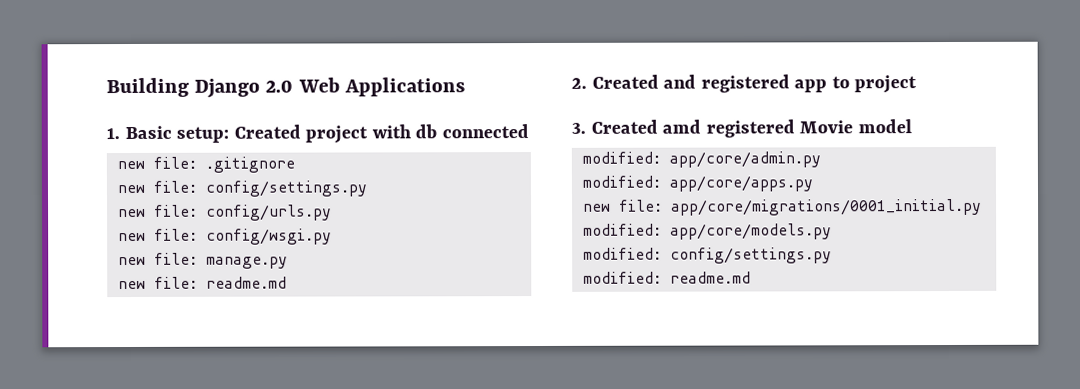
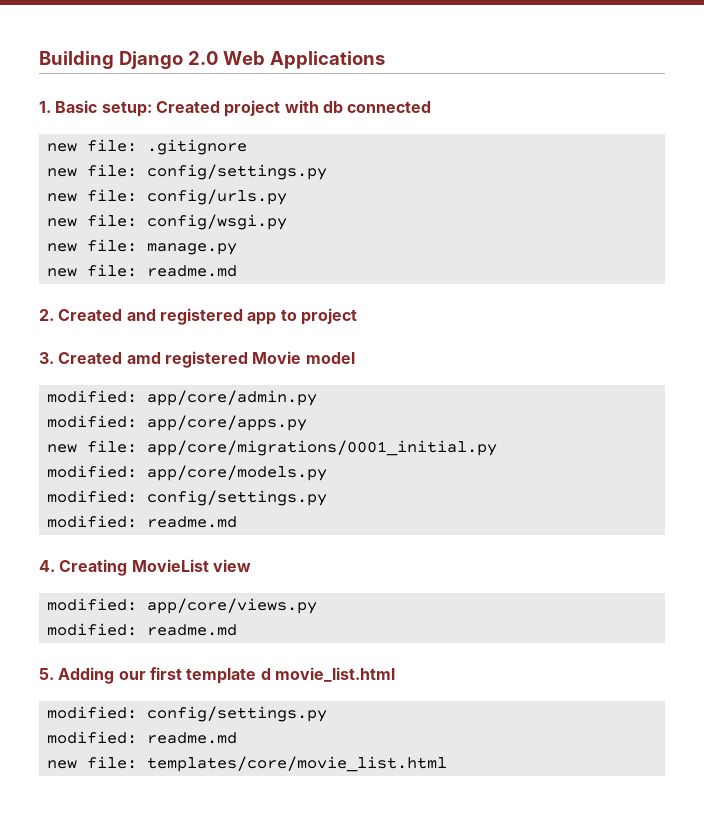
(752, 277) none -> [39,559,251,576] [47,598,318,614] [47,623,238,636] [39,667,395,684] [47,706,328,722] [47,731,238,744] [47,756,448,772] // 4. Creating MovieList view // modified: app/core/views.py // modified: readme.md // 5. Adding our first template d movie_list.html // modified: config/settings.py // modified: readme.md // new file: templates/core/movie_list.html

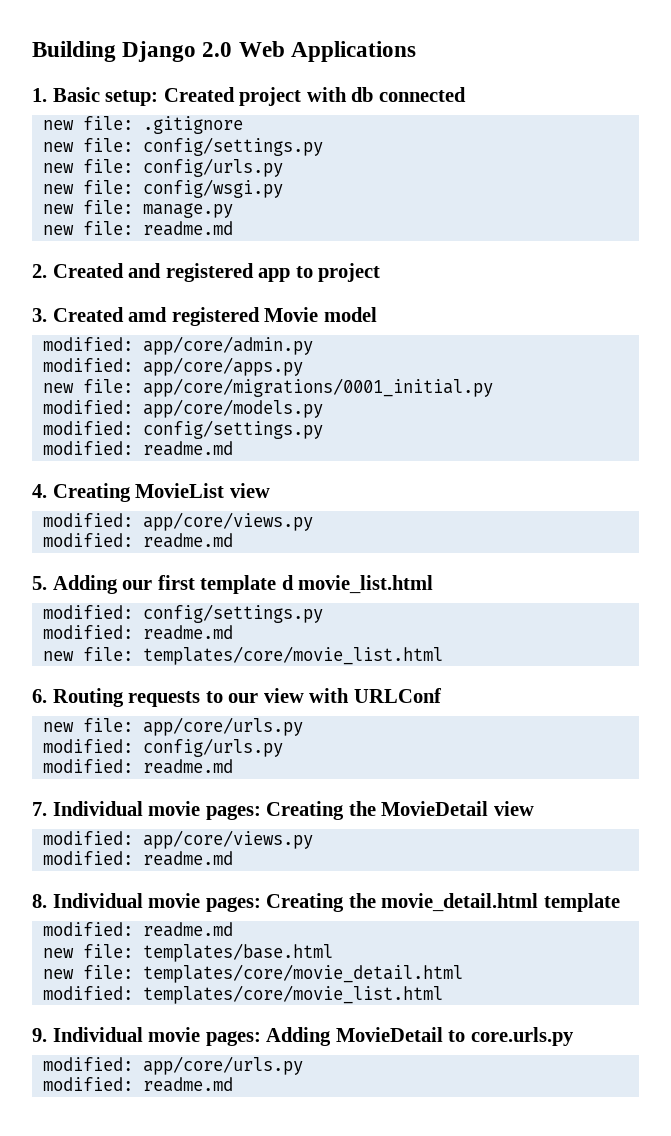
(448, 764) none -> [32,688,442,707] [43,717,304,736] [43,738,284,757] [43,759,234,774] [32,801,534,820] [43,830,314,849] [43,851,234,866] [32,893,620,912] [43,922,234,937] [43,943,334,962] [43,964,464,983] [43,985,444,1004] [32,1027,574,1046] [43,1056,304,1075] [43,1077,234,1092] // 6. Routing requests to our view with URLConf // new file: app/core/urls.py // modified: config/urls.py // modified: readme.md // 7. Individual movie pages: Creating the MovieDetail view // modified: app/core/views.py // modified: readme.md // 8. Individual movie pages: Creating the movie_detail.html template // modified: readme.md // new file: templates/base.html // new file: templates/core/movie_detail.html // modified: templates/core/movie_list.html // 9. Individual movie pages: Adding MovieDetail to core.urls.py // modified: app/core/urls.py // modified: readme.md

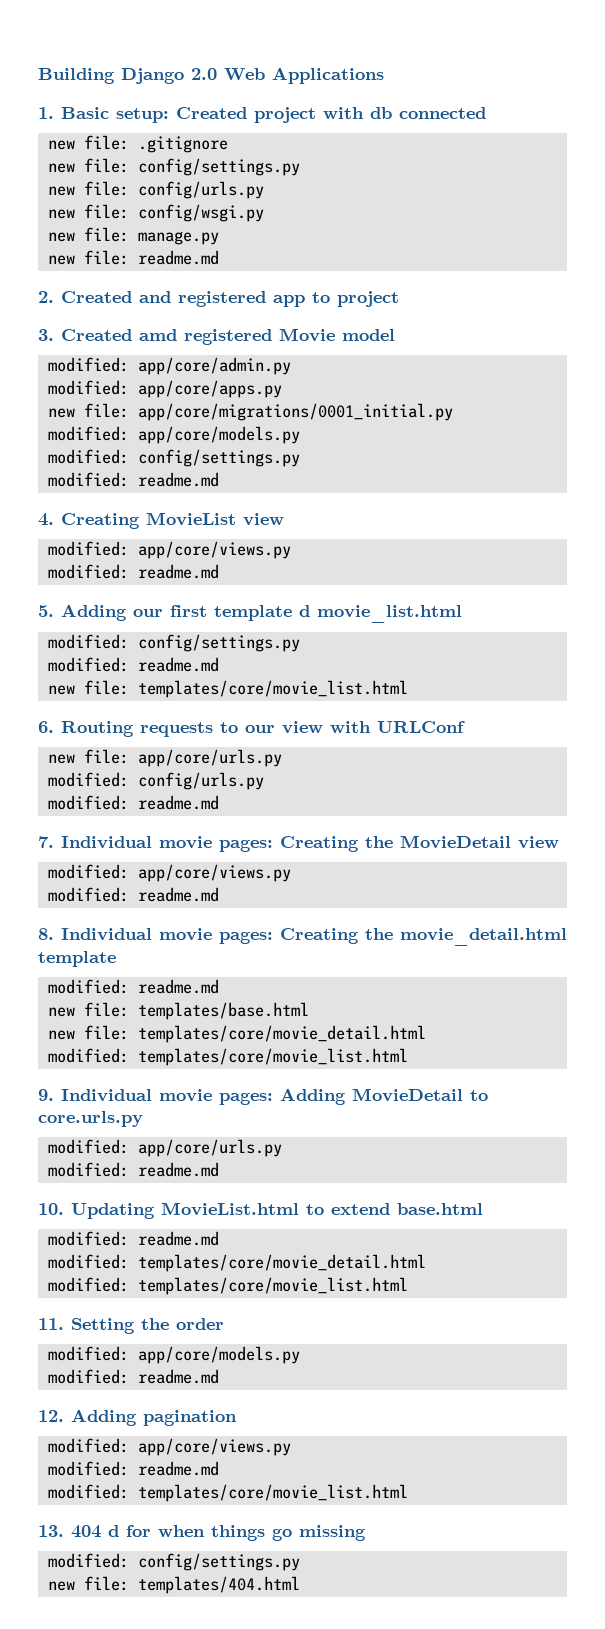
(234, 1084) none -> [38,1202,483,1219] [47,1231,219,1246] [47,1254,426,1272] [47,1277,408,1295] [38,1318,224,1334] [47,1346,300,1364] [47,1369,219,1384] [38,1409,237,1426] [47,1438,291,1456] [47,1461,219,1476] [47,1484,408,1502] [38,1525,366,1541] [47,1553,300,1571] [47,1576,300,1594] // 10. Updating MovieList.html to extend base.html // modified: readme.md // modified: templates/core/movie_detail.html // modified: templates/core/movie_list.html // 11. Setting the order // modified: app/core/models.py // modified: readme.md // 12. Adding pagination // modified: app/core/views.py // modified: readme.md // modified: templates/core/movie_list.html // 13. 404 d for when things go missing // modified: config/settings.py // new file: templates/404.html

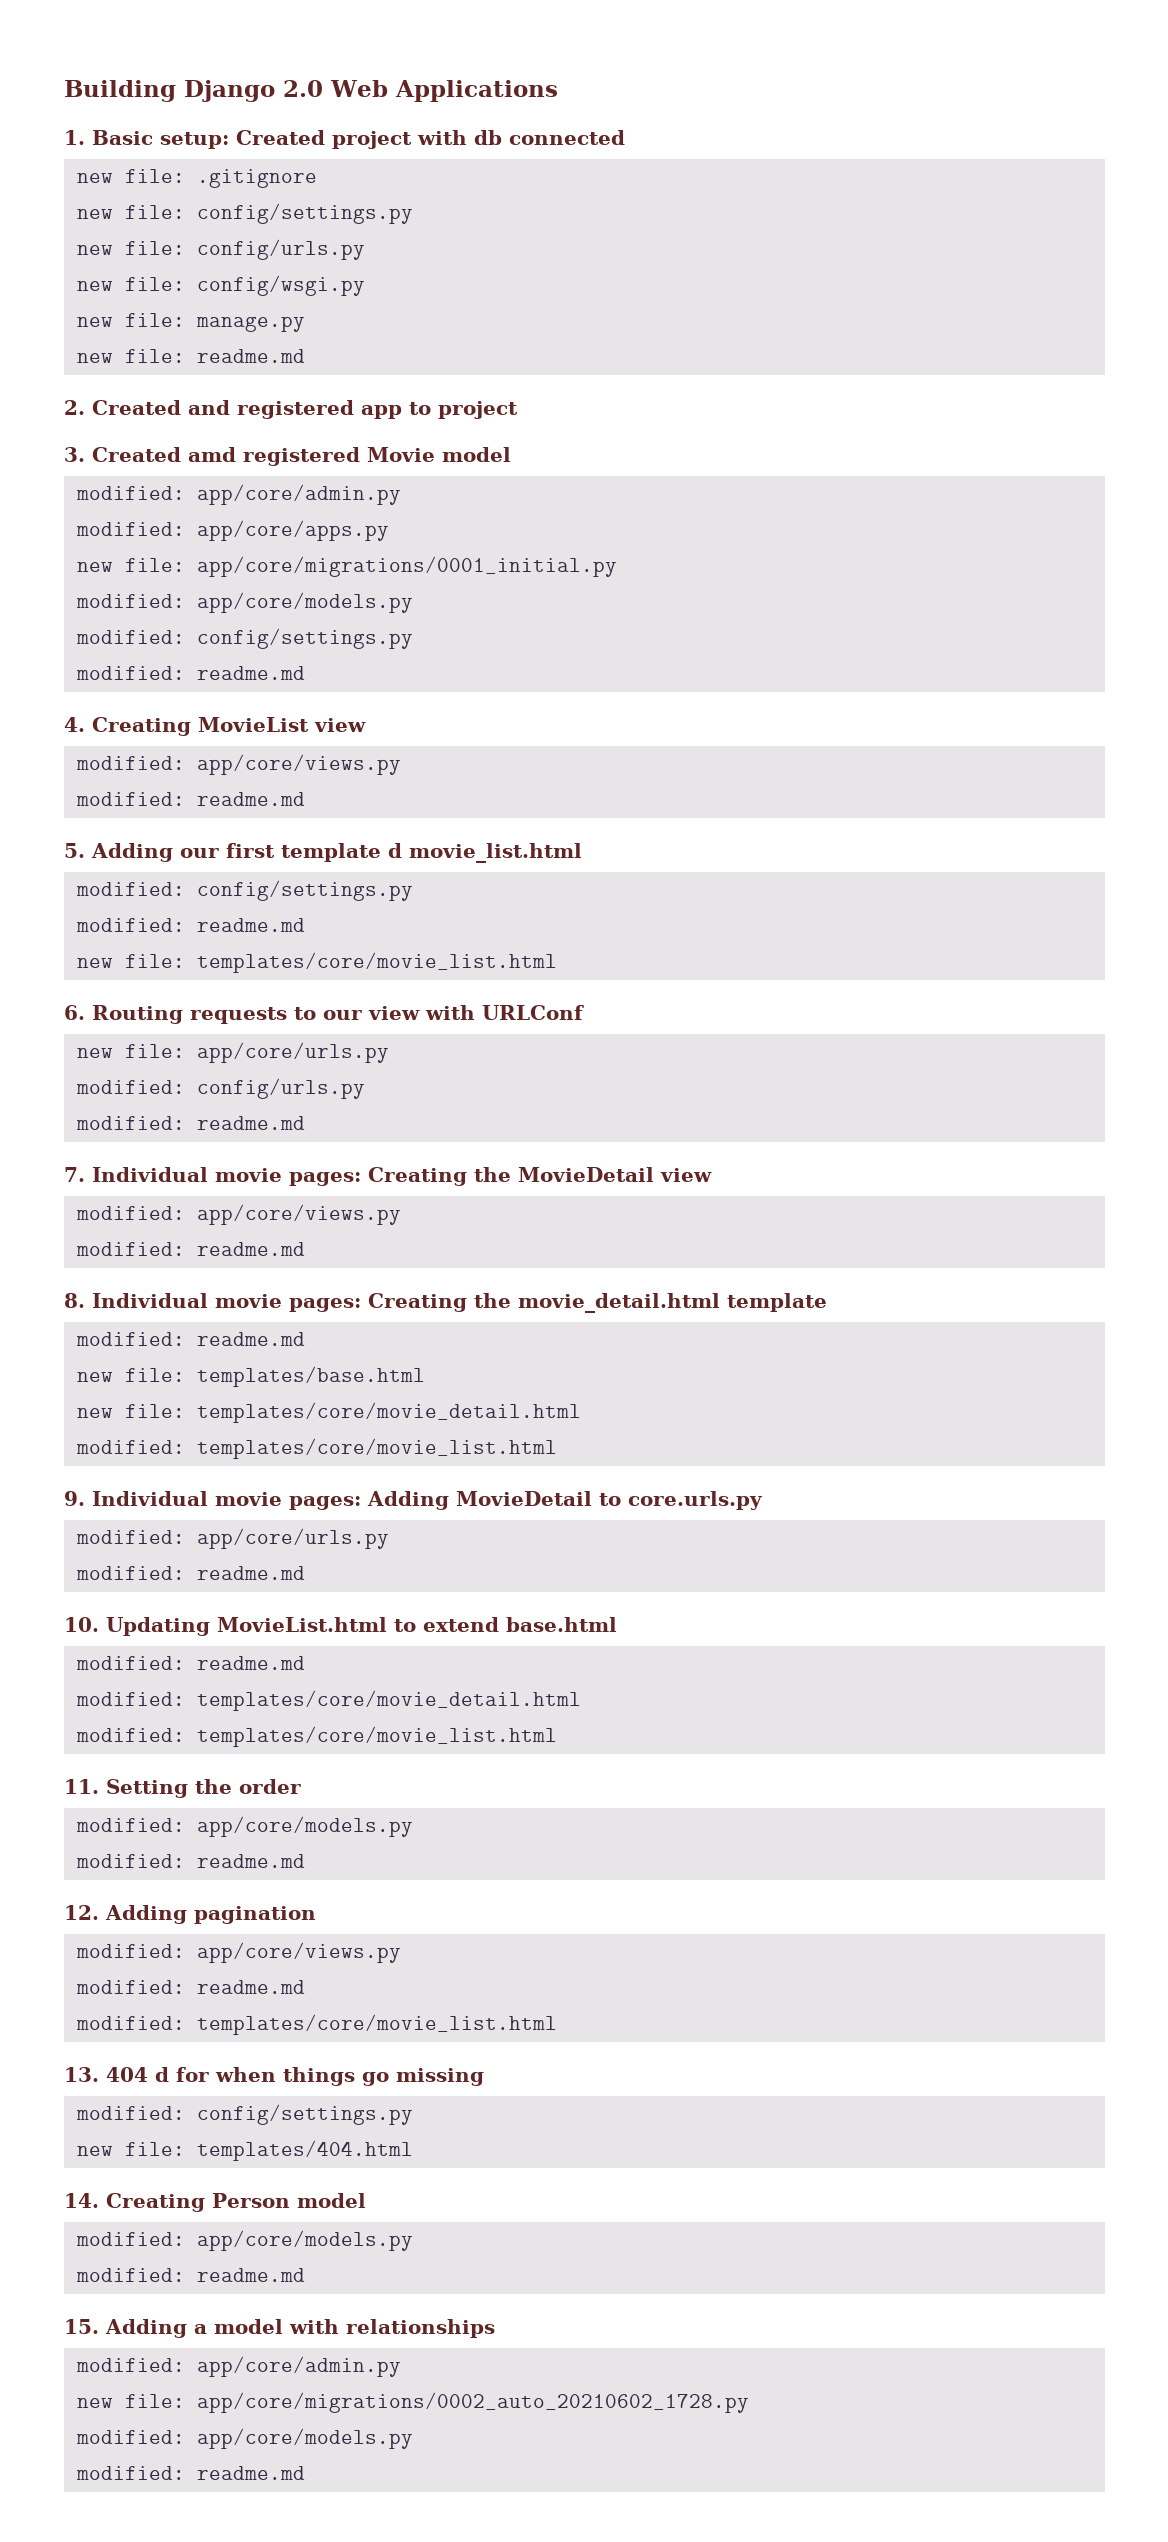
(300, 1585) none -> [64,2193,366,2212] [75,2230,413,2251] [75,2268,305,2282] [64,2319,495,2338] [75,2356,401,2377] [76,2392,749,2413] [75,2428,413,2449] [75,2466,305,2480] // 14. Creating Person model // modified: app/core/models.py // modified: readme.md // 15. Adding a model with relationships // modified: app/core/admin.py // new file: app/core/migrations/0002_auto_20210602_1728.py // modified: app/core/models.py // modified: readme.md

